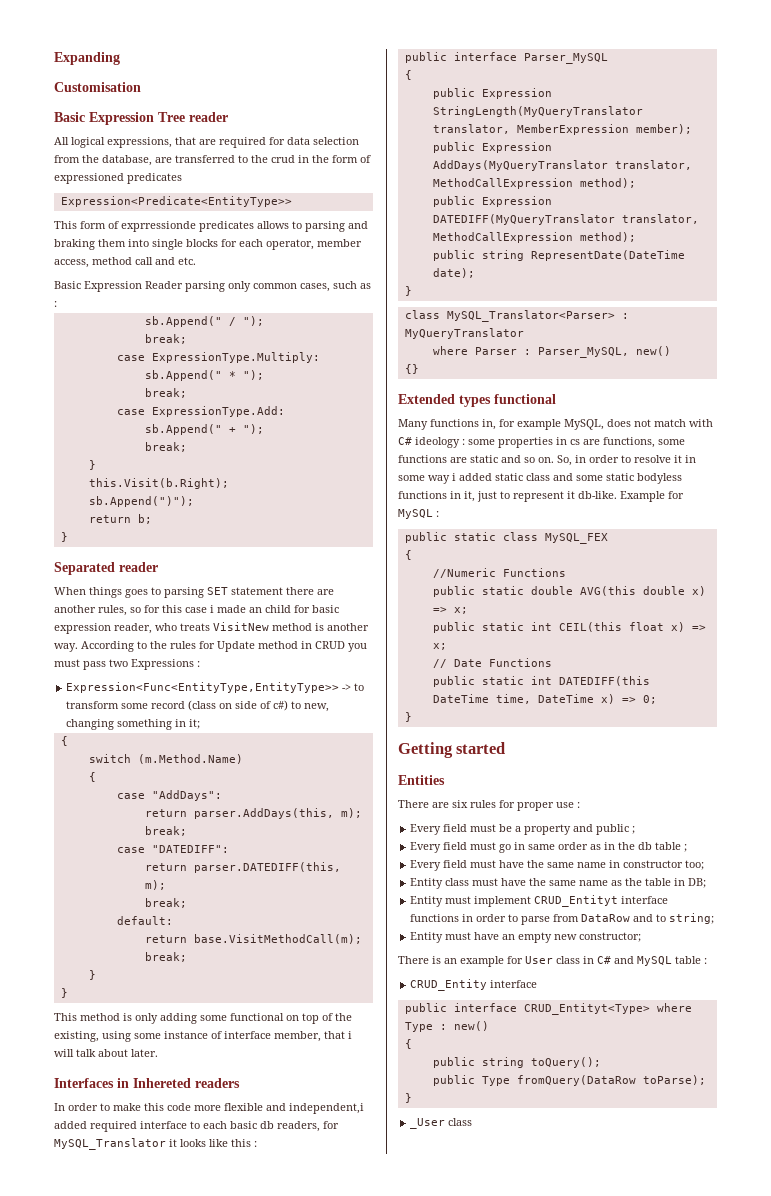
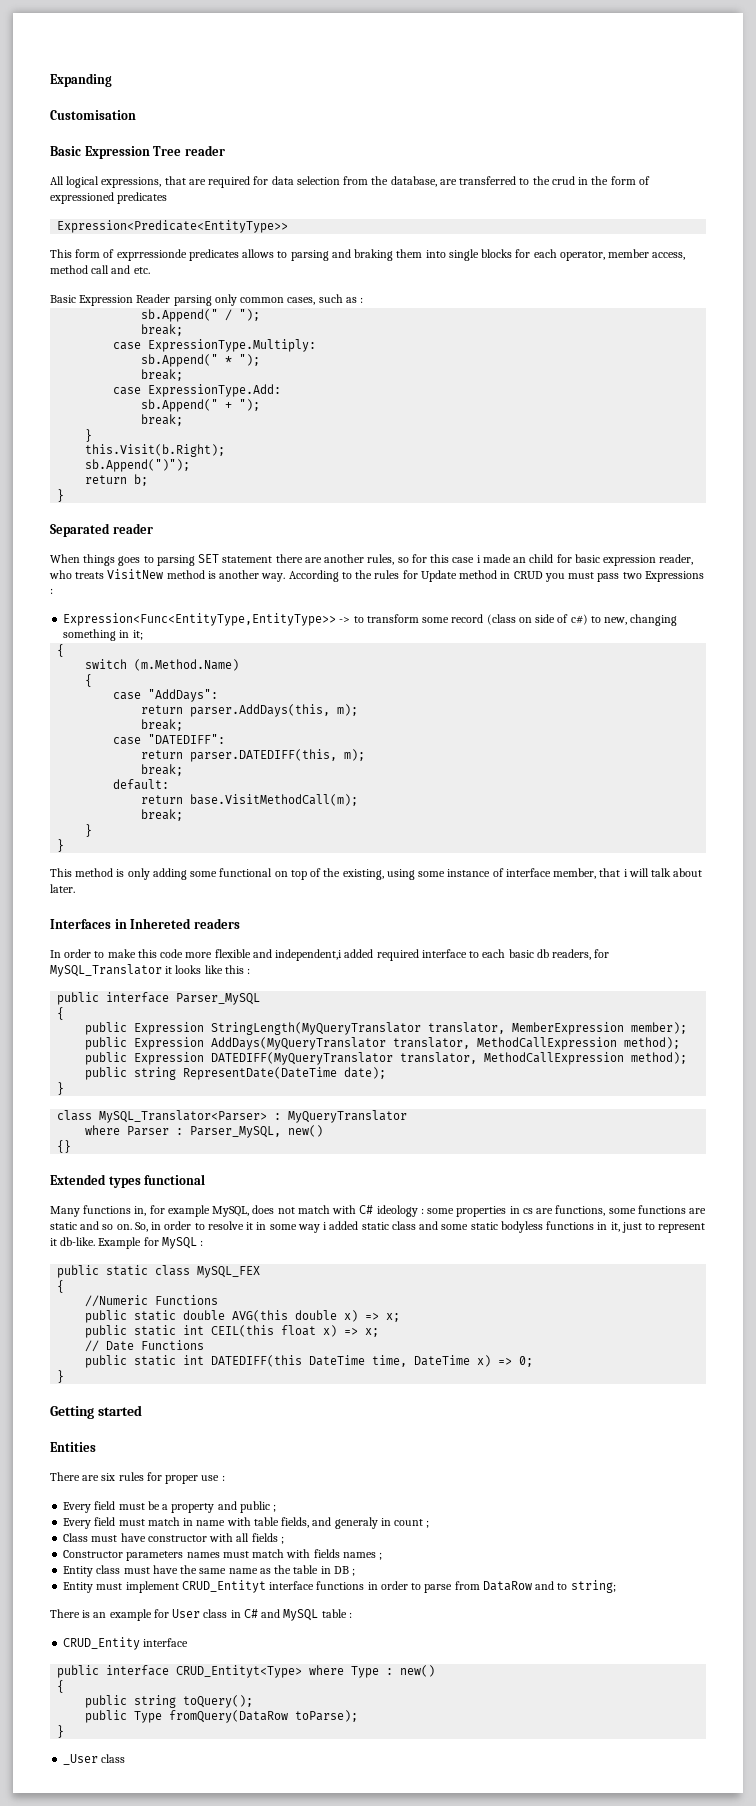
[499,842,688,853] [410,860,705,871] go in same order as in the db table ; // Every field must have the same name in constructor too; -> [147,1517,430,1529] [63,1533,284,1544] [63,1549,383,1561] match in name with table fields, and generaly in count ; // Class must have constructor with all fields ; // Constructor parameters names must match with fields names ;
[688,878,707,888] DB; -> [333,1566,356,1576] DB ;
[410,932,642,943] // Entity must have an empty new constructor; -> (616, 1586) none

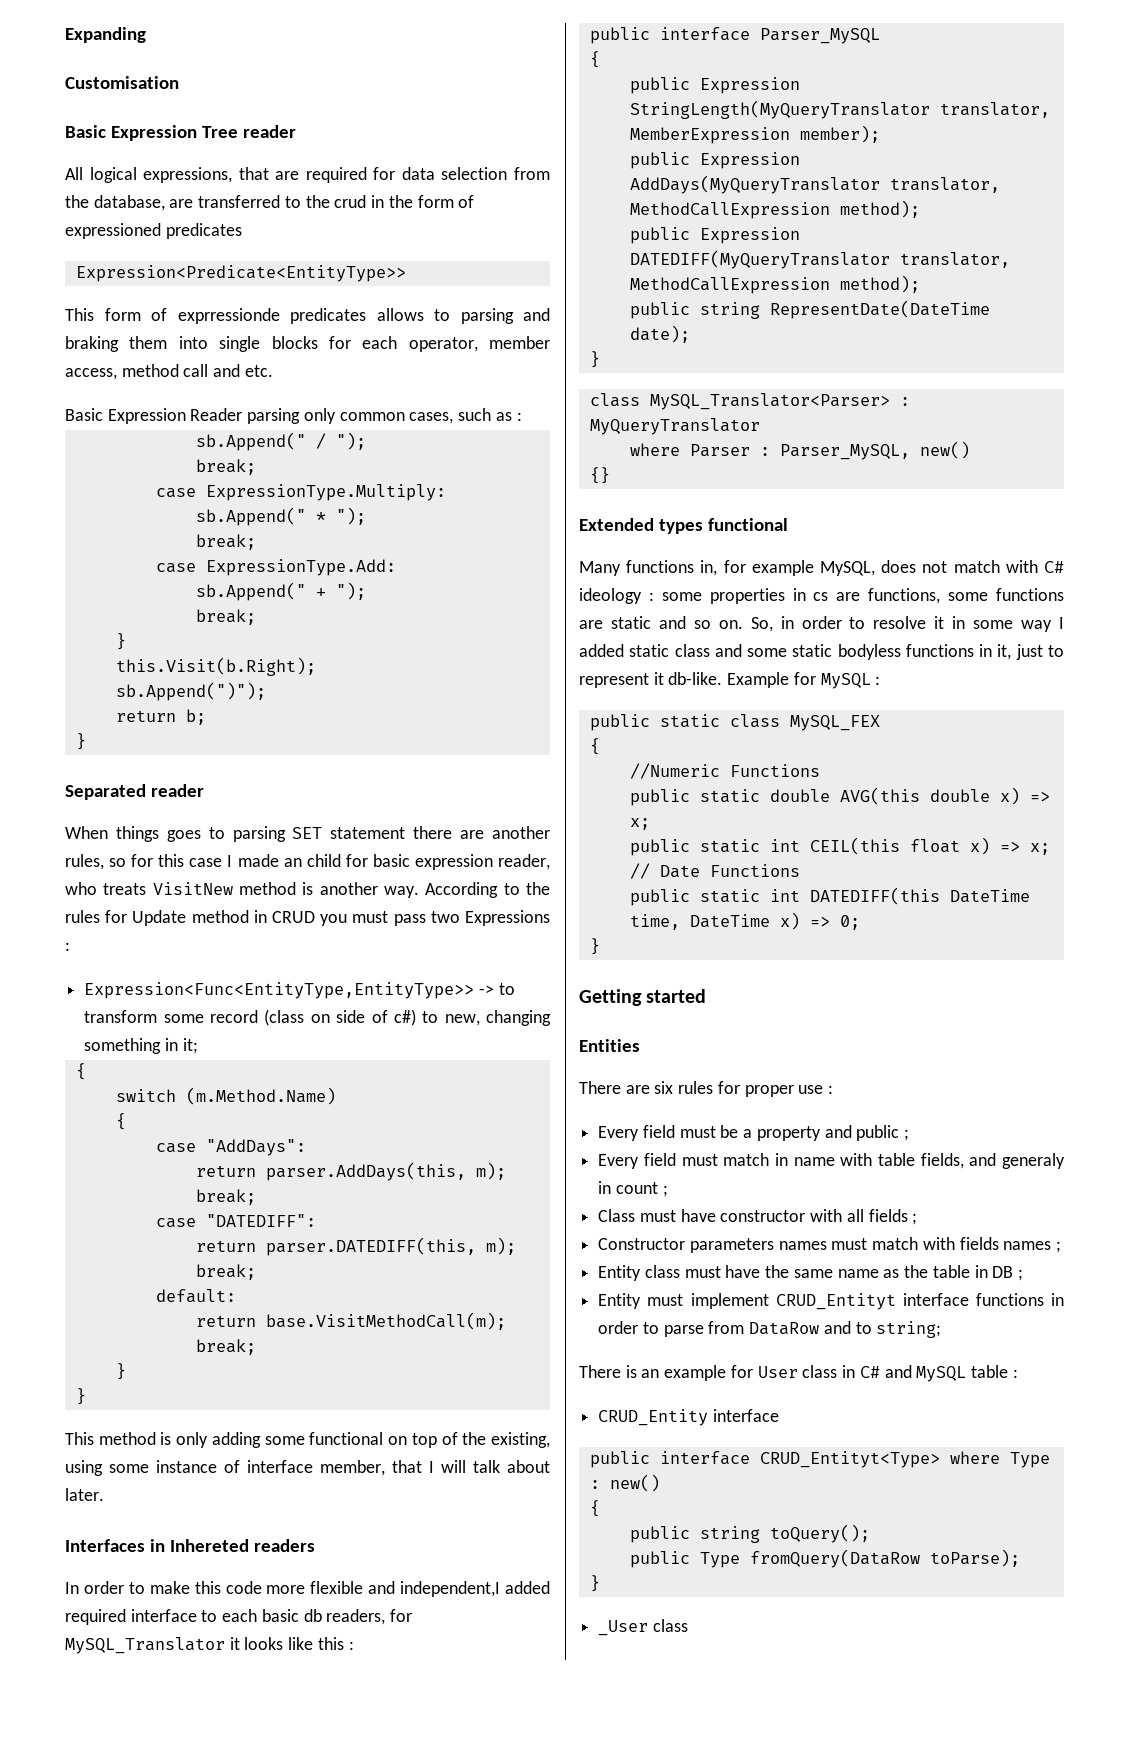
[476,555,481,563] i -> [227,855,233,867] I
[623,869,628,877] i -> [429,1461,434,1473] I
[275,949,343,961] independent,i -> [400,1581,501,1597] independent,I
[323,1222,328,1230] i -> [1059,617,1064,629] I

